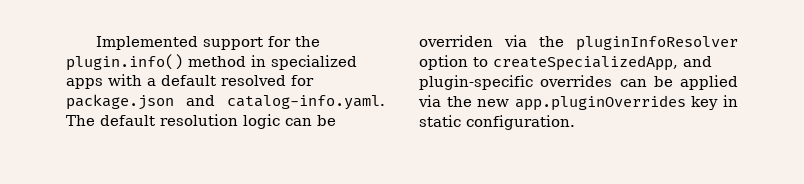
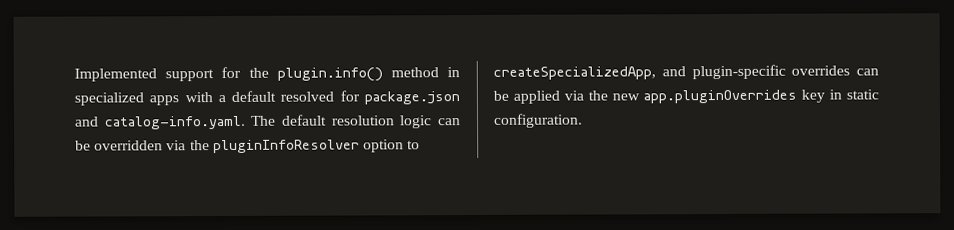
[419,35,493,47] overriden -> [94,140,164,151] overridden

